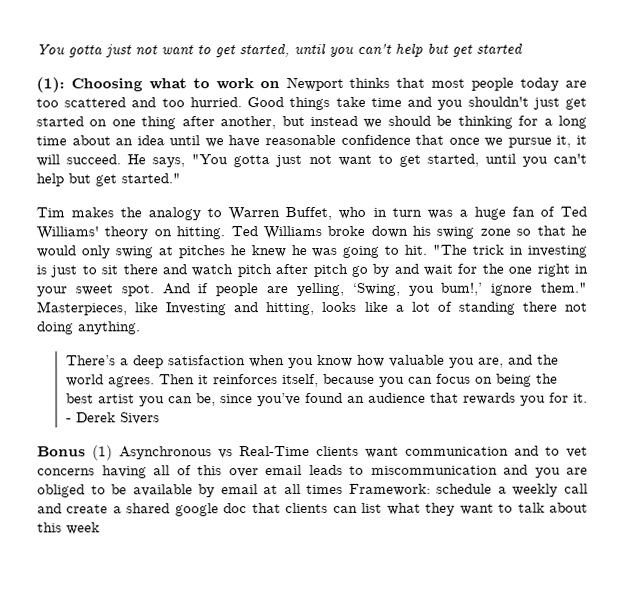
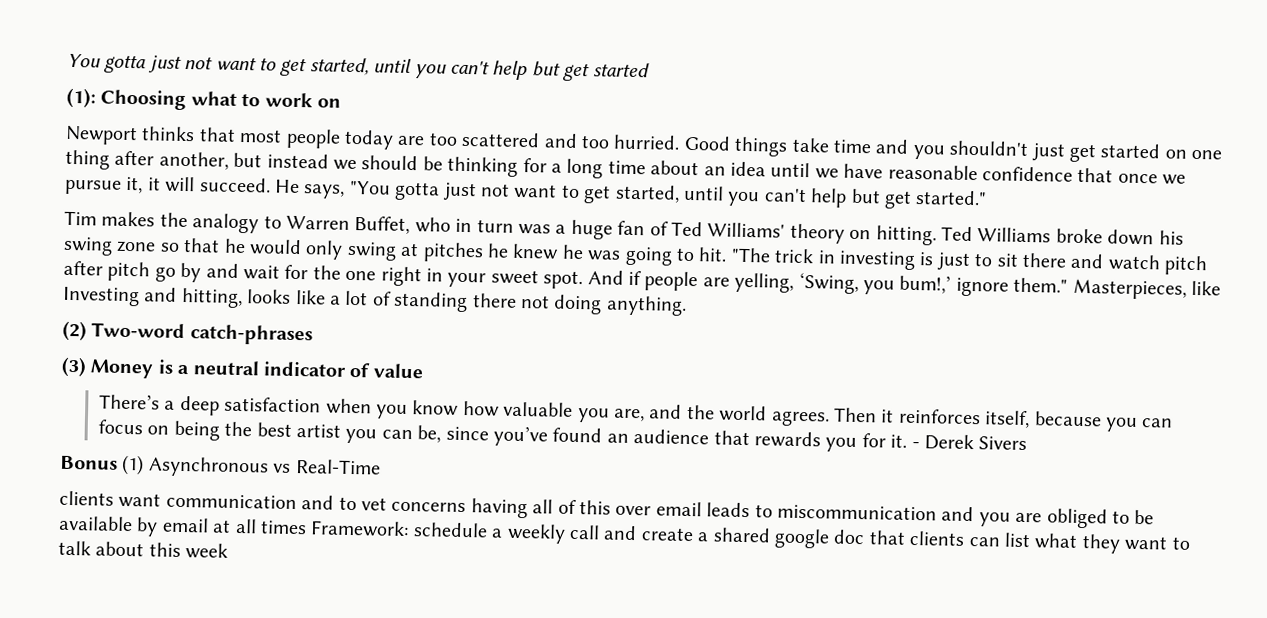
(280, 85) none -> (341, 103) //
(141, 328) none -> [62,320,313,346] [61,356,423,379] // (2) Two-word catch-phrases // (3) Money is a neutral indicator of value
(310, 451) none -> (381, 467) //

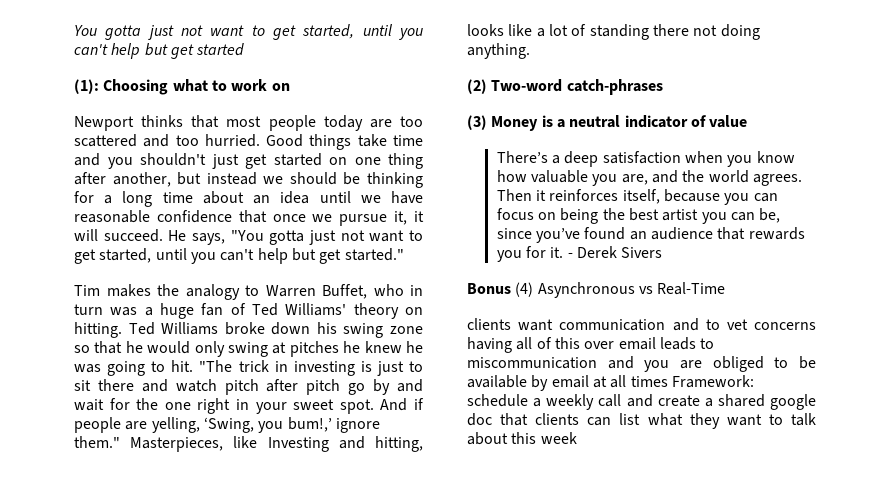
[121,454,145,476] (1) -> [515,282,534,297] (4)

